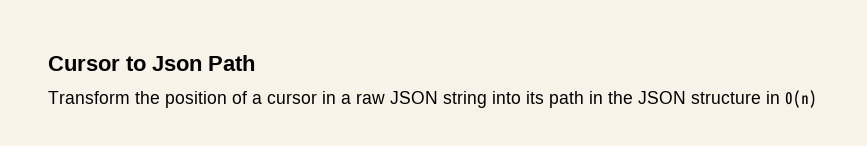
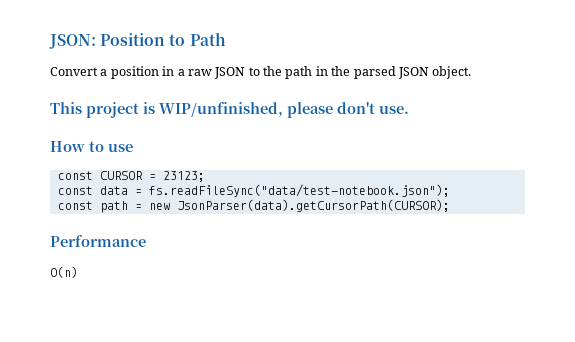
[48,55,255,71] [48,91,780,108] Cursor to Json Path // Transform the position of a cursor in a raw JSON string into its path in the JSON structure in -> [49,32,226,49] [50,66,472,79] [50,102,409,118] [50,141,133,152] [57,171,205,182] [57,184,450,197] [57,199,450,213] [50,235,146,247] JSON: Position to Path // Convert a position in a raw JSON to the path in the parsed JSON object. // This project is WIP/unfinished, please don't use. // How to use // const CURSOR = 23123; // const data = fs.readFileSync("data/test-notebook.json"); // const path = new JsonParser(data).getCursorPath(CURSOR); // Performance //

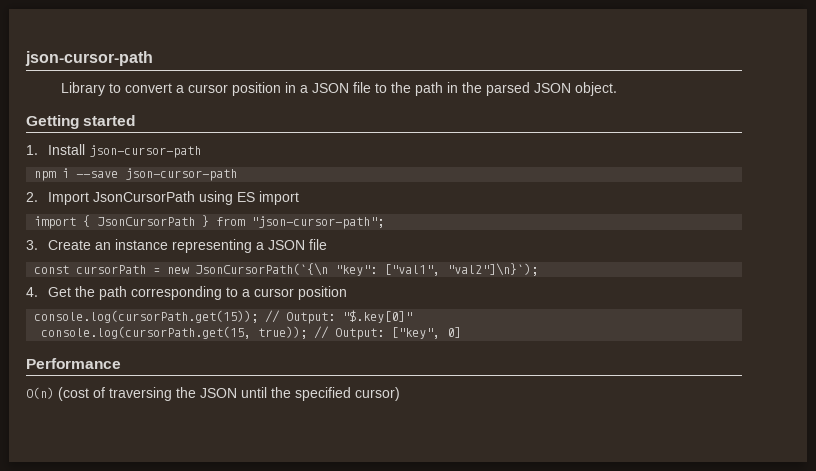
[49,32,226,49] [50,67,108,76] JSON: Position to Path // Convert a -> [25,51,153,66] [61,82,229,96] json-cursor-path // Library to convert a cursor
[187,67,246,79] raw JSON -> [312,82,372,93] JSON file
[50,102,409,118] [50,141,133,152] [57,171,205,182] [57,184,450,197] [57,199,450,213] [50,235,146,247] [50,266,78,278] This project is WIP/unfinished, please don't use. // How to use // const CURSOR = 23123; // const data = fs.readFileSync("data/test-notebook.json"); // const path = new JsonParser(data).getCursorPath(CURSOR); // Performance // O(n) -> [26,115,136,129] [26,144,202,158] [34,168,238,181] [26,191,300,205] [34,215,385,229] [26,239,328,253] [34,263,539,276] [26,286,348,300] [34,310,413,324] [41,326,462,340] [26,358,121,369] [26,387,400,401] Getting started // 1. Install json-cursor-path // npm i --save json-cursor-path // 2. Import JsonCursorPath using ES import // import { JsonCursorPath } from "json-cursor-path"; // 3. Create an instance representing a JSON file // const cursorPath = new JsonCursorPath(`{\n "key": ["val1", "val2"]\n}`); // 4. Get the path corresponding to a cursor position // console.log(cursorPath.get(15)); // Output: "$.key[0]" // console.log(cursorPath.get(15, true)); // Output: ["key", 0] // Performance // O(n) (cost of traversing the JSON until the specified cursor)

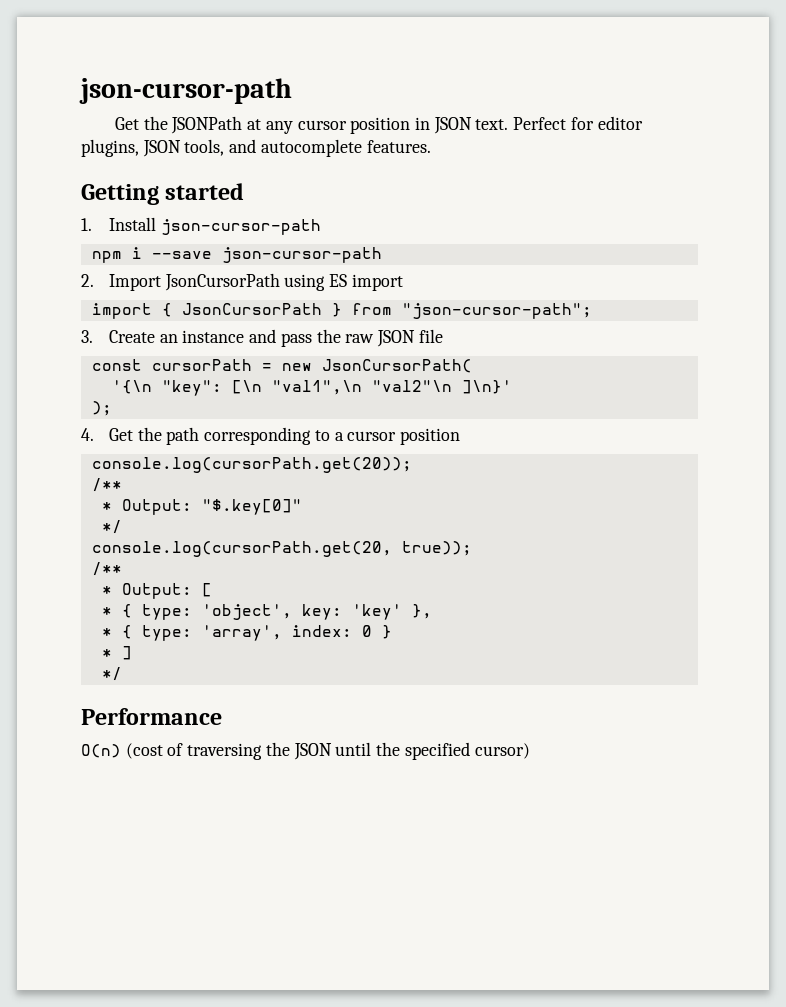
[25,51,153,66] [61,82,618,96] json-cursor-path // Library to convert a cursor position in a JSON file to the path in the parsed JSON object. -> [79,78,292,104] [114,116,643,134] [81,139,431,157] json-cursor-path // Get the JSONPath at any cursor position in JSON text. Perfect for editor plugins, JSON tools, and autocomplete features.
[172,239,265,253] representing a -> [249,329,375,347] and pass the raw
[195,263,539,276] JsonCursorPath(`{\n "key": ["val1", "val2"]\n}`); -> [321,359,472,373] [111,380,512,396] [91,401,112,416] JsonCursorPath( // '{\n "key": [\n "val1",\n "val2"\n ]\n}' // );
[34,310,281,323] console.log(cursorPath.get(15)); // -> [91,457,412,473] [91,478,122,492] [101,502,112,511] console.log(cursorPath.get(20)); // /** // *
[41,326,252,339] console.log(cursorPath.get(15, -> [101,520,122,534] [91,541,392,557] */ // console.log(cursorPath.get(20,
[314,326,462,340] // Output: ["key", 0] -> [91,562,122,576] [101,583,212,599] [101,604,432,620] [101,625,392,641] [101,646,132,660] [101,667,122,681] // /** // * Output: [ // * { type: 'object', key: 'key' }, // * { type: 'array', index: 0 } // * ] // */

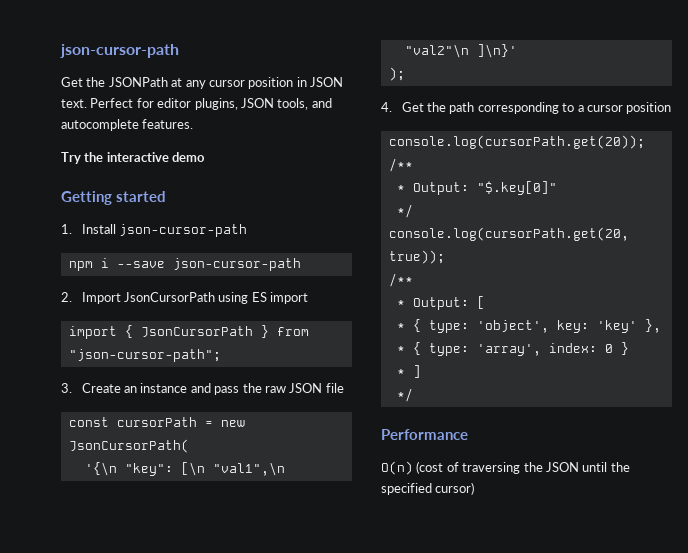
(431, 146) none -> [61,152,206,164] // Try the interactive demo

